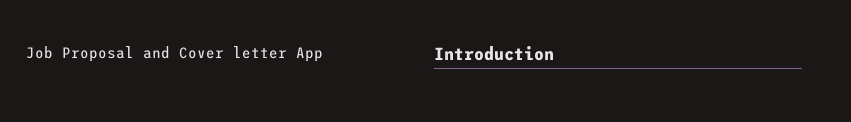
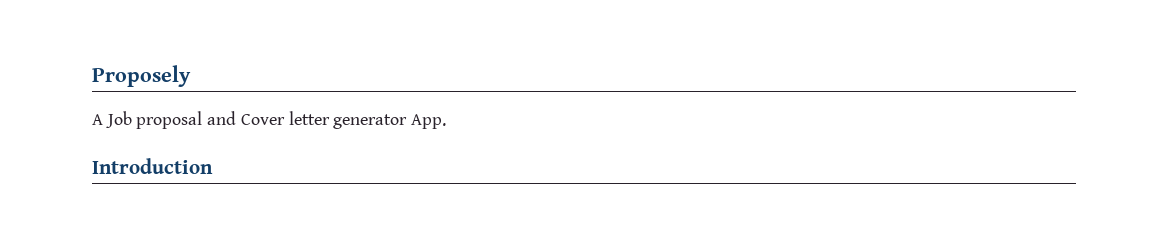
[26,46,134,62] Job Proposal -> [92,65,191,87] [92,111,203,129] Proposely // A Job proposal
[296,47,323,62] App -> [333,114,447,129] generator App.

